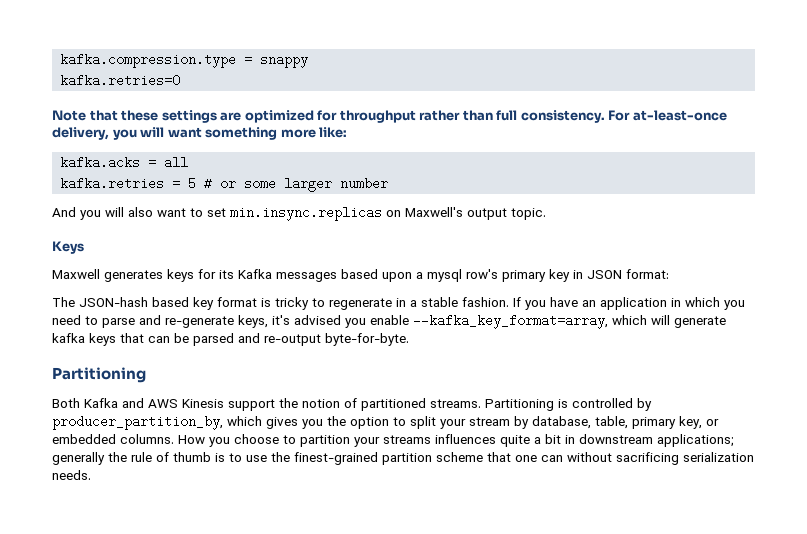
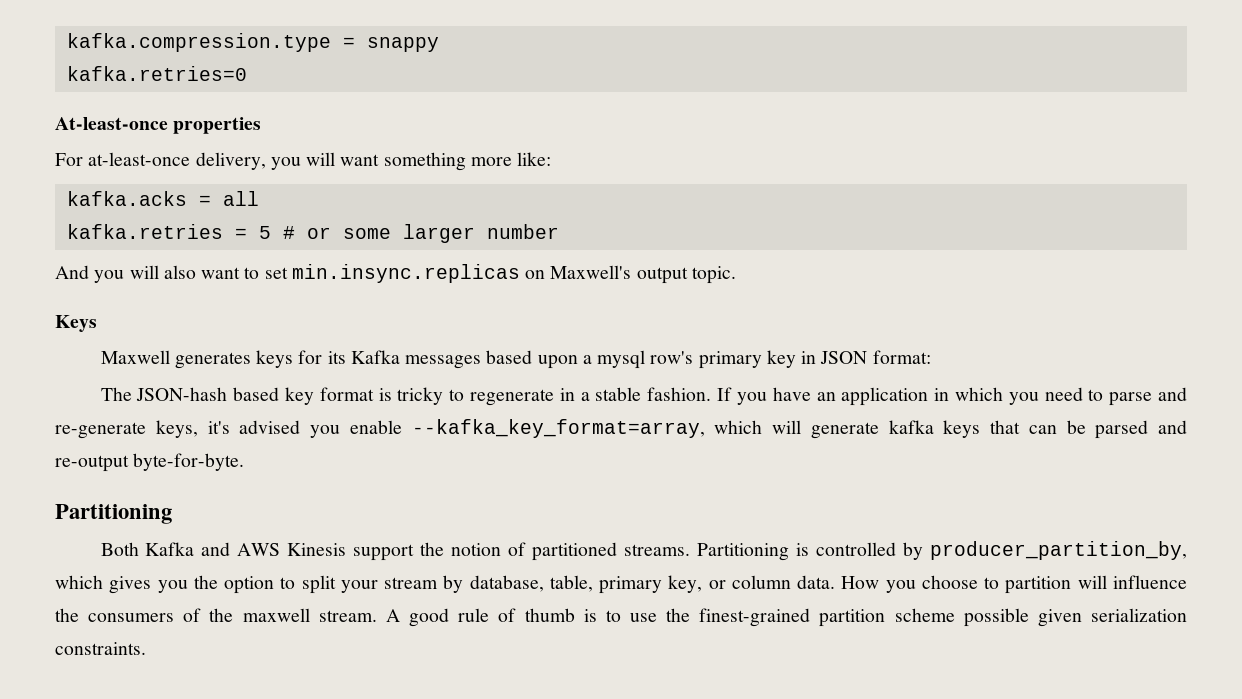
[52,110,605,123] Note that these settings are optimized for throughput rather than full consistency. -> [55,117,262,134] At-least-once properties //
[52,434,174,444] embedded columns. -> [731,575,836,589] column data.
[354,434,734,447] [52,452,127,465] your streams influences quite a bit in downstream applications; generally the -> [1077,575,1187,589] [55,608,450,627] will influence the consumers of the maxwell stream. A good
[487,452,754,465] [52,470,91,480] that one can without sacrificing serialization needs. -> [963,608,1187,627] [55,642,146,655] possible given serialization constraints.

